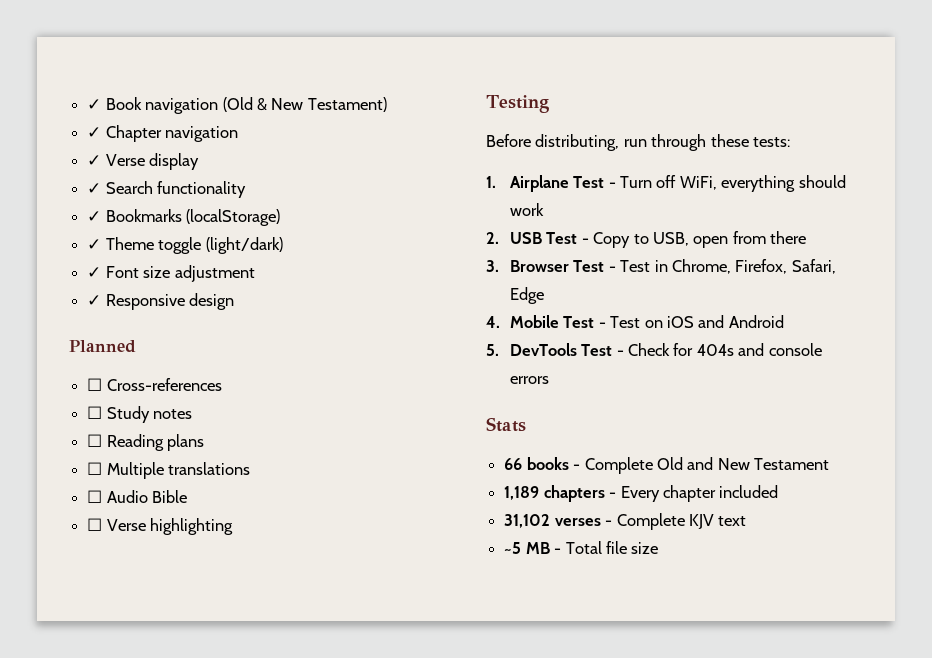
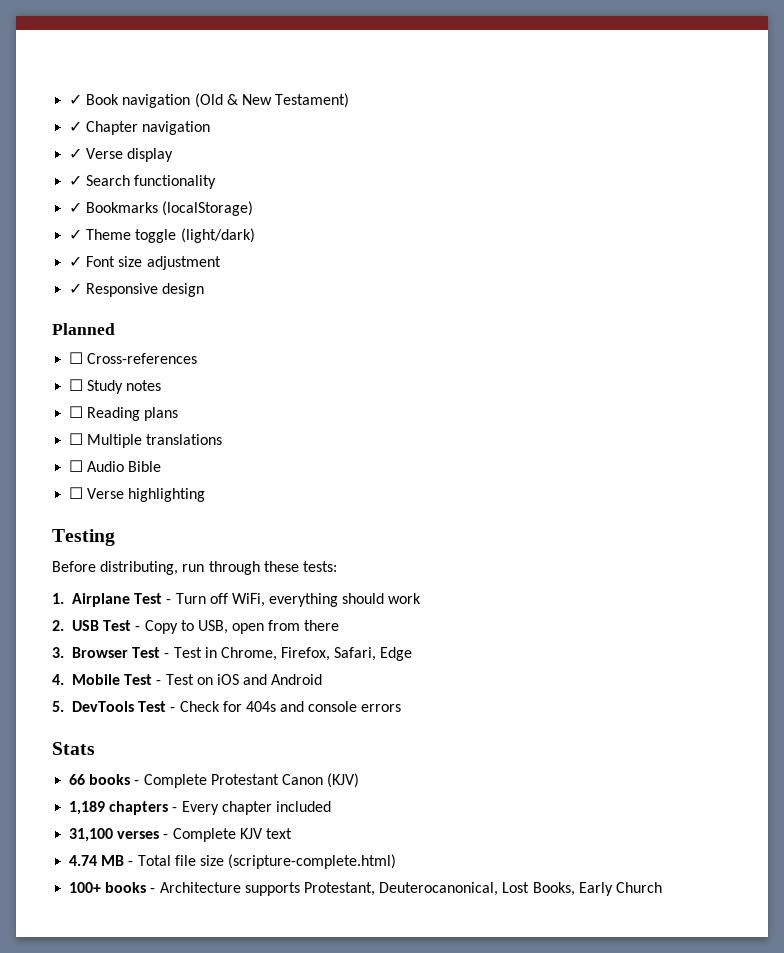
[656,457,830,470] Old and New Testament -> [210,773,360,788] Protestant Canon (KJV)
[504,514,551,528] 31,102 -> [69,828,114,842] 31,100
[504,542,522,554] ~5 -> [69,855,98,866] 4.74
(659, 548) none -> [228,854,397,869] [69,882,662,896] (scripture-complete.html) // 100+ books - Architecture supports Protestant, Deuterocanonical, Lost Books, Early Church

